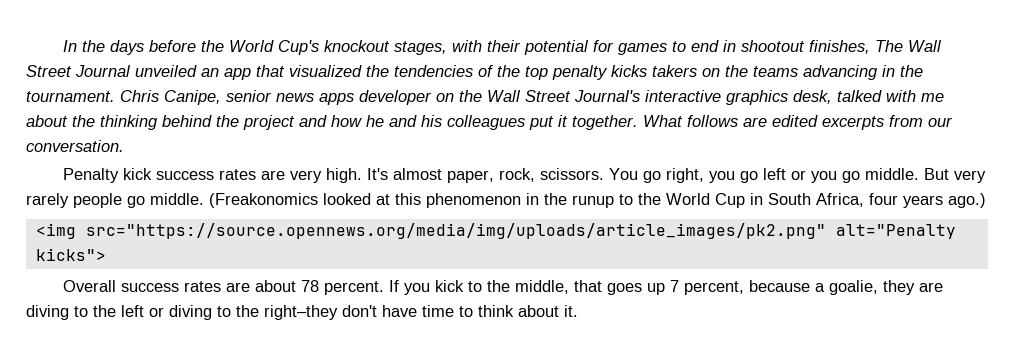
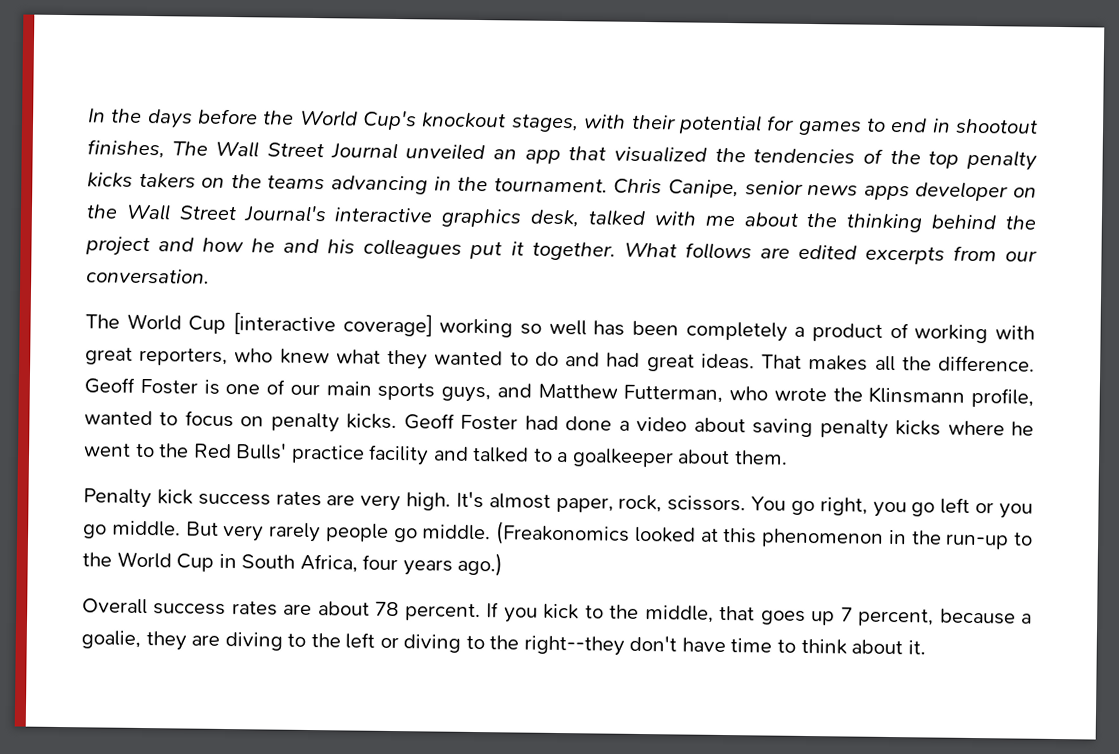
(124, 146) none -> [85,312,1035,344] [85,347,1036,372] [84,377,1034,408] [84,410,1035,439] [84,443,788,468] // The World Cup [interactive coverage] working so well has been completely a product of working with great reporters, who knew what they wanted to do and had great ideas. That makes all the difference. Geoff Foster is one of our main sports guys, and Matthew Futterman, who wrote the Klinsmann profile, wanted to focus on penalty kicks. Geoff Foster had done a video about saving penalty kicks where he went to the Red Bulls' practice facility and talked to a goalkeeper about them.
[572,195,614,208] runup -> [945,533,1010,550] run-up
[35,223,956,239] [35,248,106,261] // <img src="https://source.opennews.org/media/img/uploads/article_images/pk2.png" alt="Penalty kicks"> -> (504, 564) none
[264,305,338,320] right–they -> [523,635,625,656] right--they

